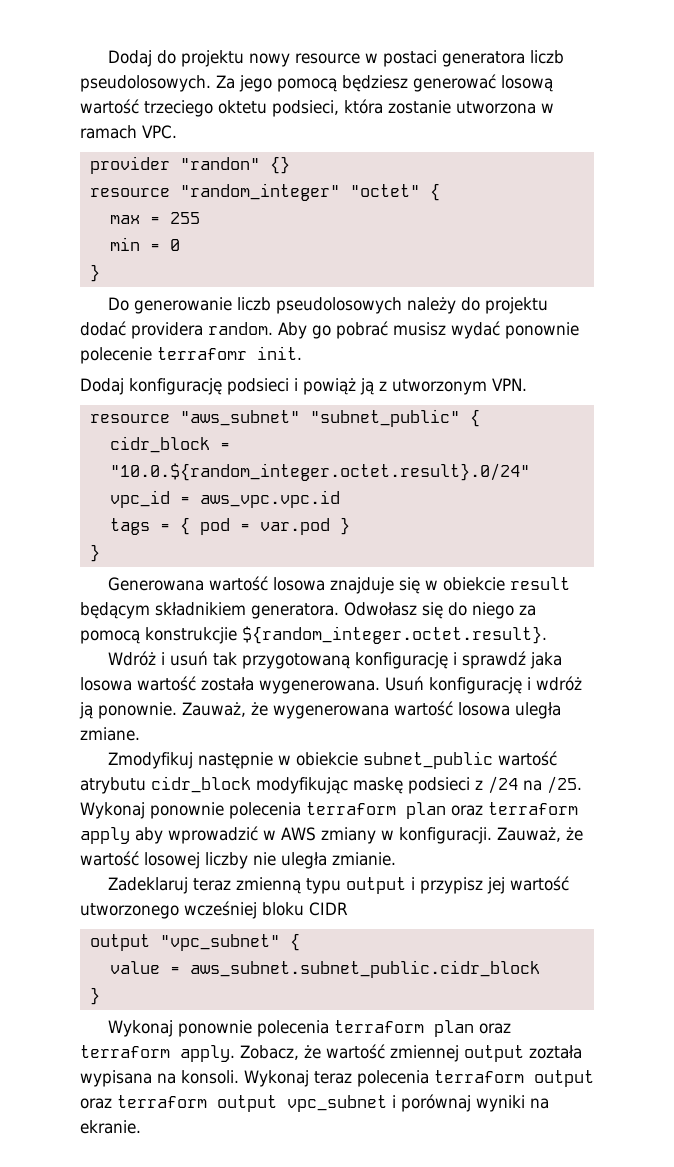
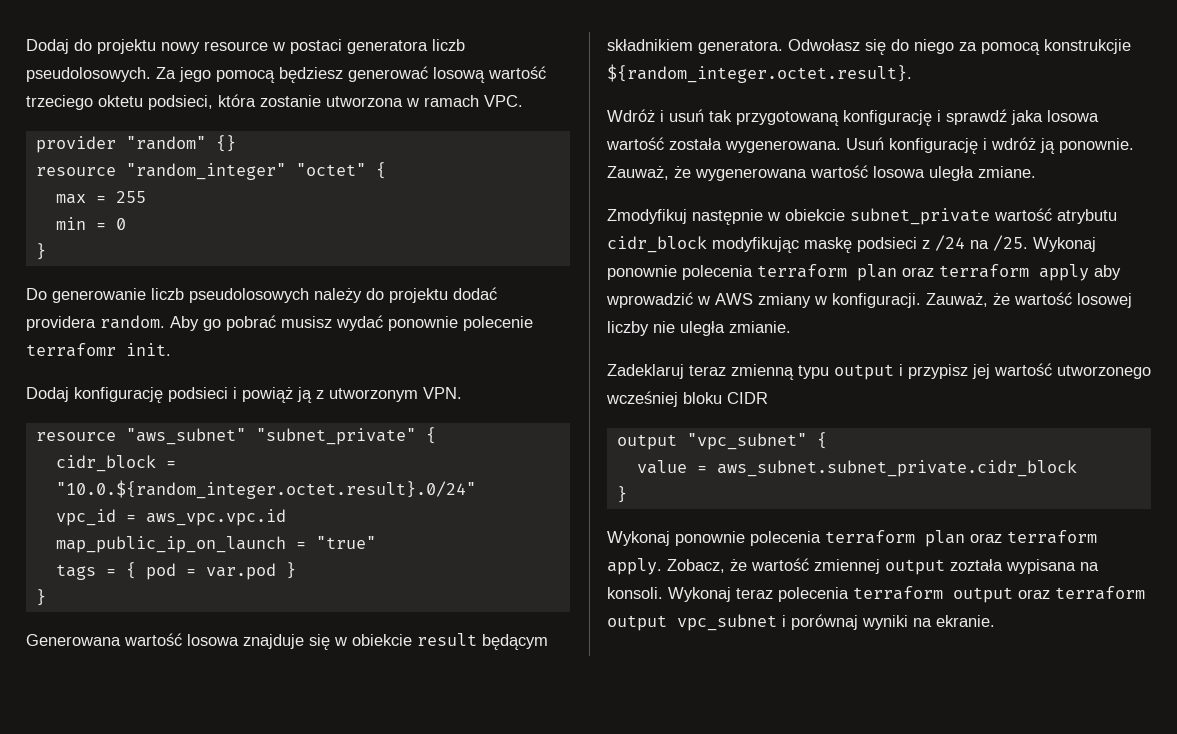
[179,157,260,170] "randon" -> [125,136,206,150] "random"
[309,409,460,427] "subnet_public" -> [255,428,416,445] "subnet_private"
(340, 499) none -> [55,536,376,553] // map_public_ip_on_launch = "true"
[363,751,494,769] subnet_public -> [850,208,990,225] subnet_private
[189,960,540,978] aws_subnet.subnet_public.cidr_block -> [716,460,1077,477] aws_subnet.subnet_private.cidr_block

